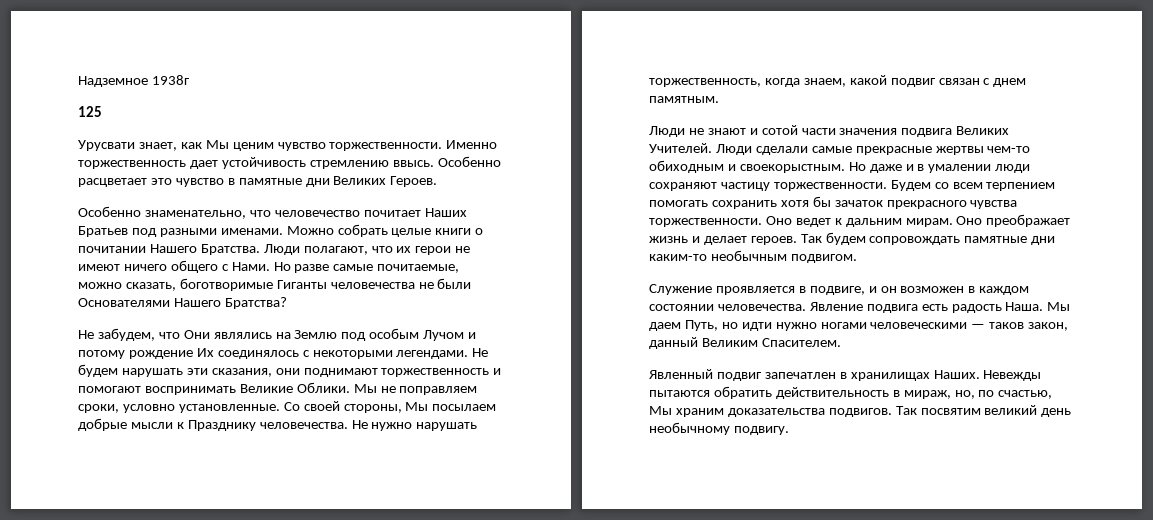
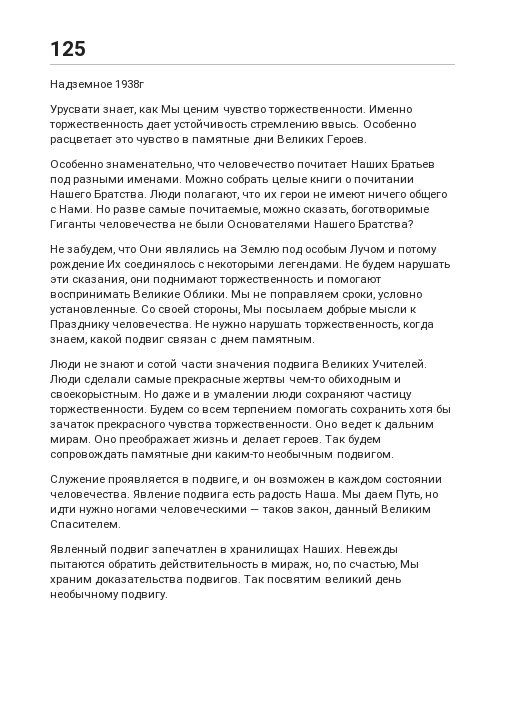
(78, 81) none -> [50,41,86,56] 125 //
[78,106,102,117] // 125 -> (145, 84) none

